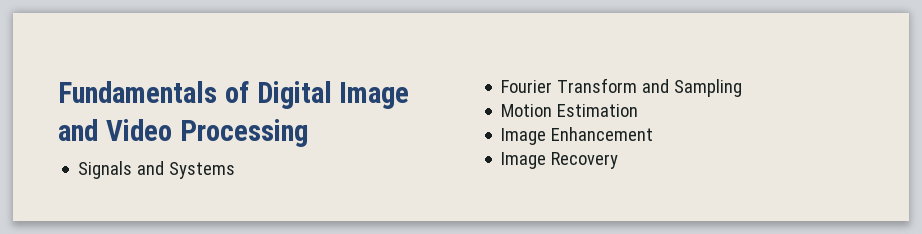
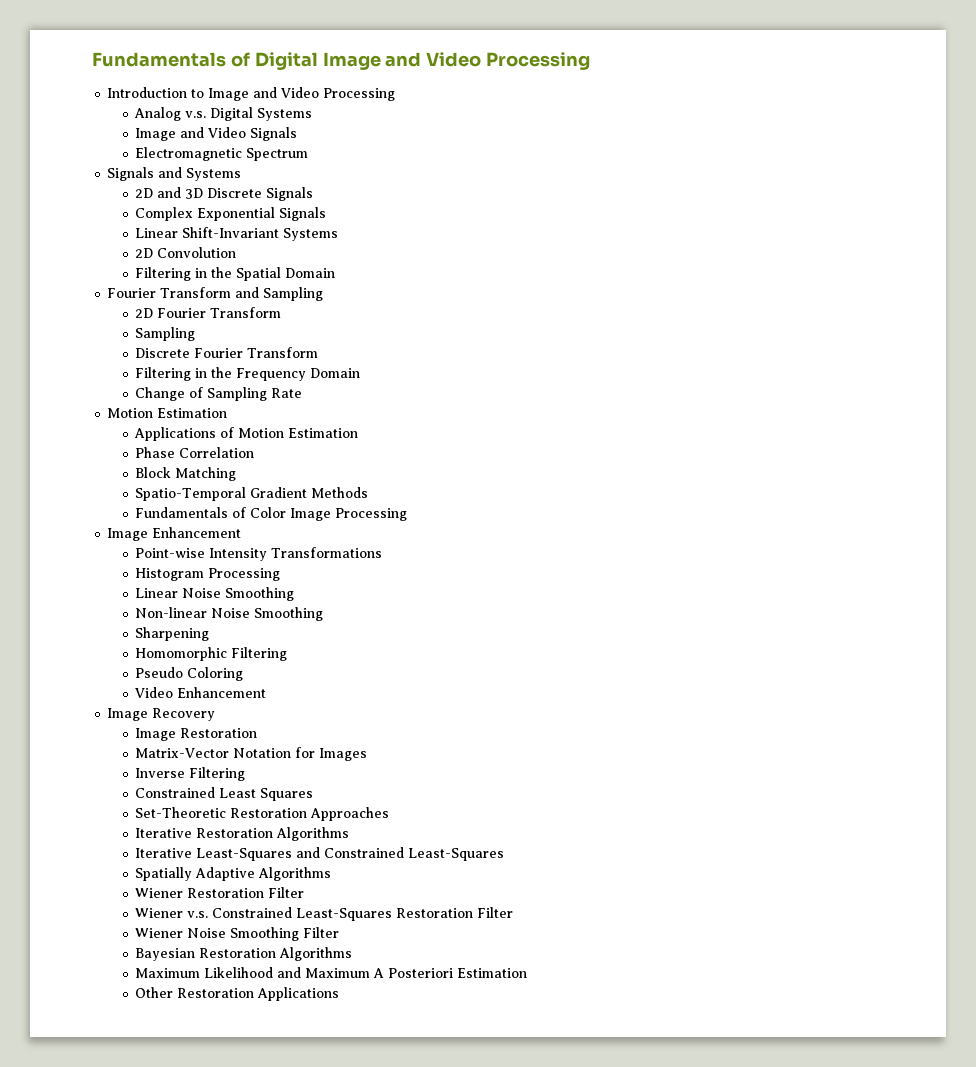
[78,161,236,179] [501,78,743,97] [501,104,639,117] [501,127,654,145] [501,152,619,169] Signals and Systems // Fourier Transform and Sampling // Motion Estimation // Image Enhancement // Image Recovery -> [107,87,396,101] [134,107,313,121] [135,127,298,141] [135,147,309,161] [107,167,242,181] [135,187,314,201] [135,207,327,221] [135,227,339,241] [135,247,237,258] [135,267,336,281] [107,287,324,301] [135,307,282,318] [135,327,196,341] [135,347,319,358] [135,367,361,381] [135,387,303,401] [107,408,228,418] [134,427,359,441] [135,447,255,458] [135,467,237,481] [135,487,369,501] [135,507,408,521] [107,527,242,541] [135,547,383,561] [135,568,281,581] [135,587,295,601] [135,607,324,621] [135,627,210,641] [135,647,288,661] [135,667,244,681] [135,687,267,698] [107,708,216,721] [135,728,258,741] [135,747,368,761] [135,767,246,781] [135,787,314,801] [135,807,390,821] [135,827,350,841] [135,847,505,861] [135,867,332,881] [135,887,305,898] [135,907,514,921] [135,927,340,941] [135,947,353,961] [135,967,528,978] [135,987,340,1001] Introduction to Image and Video Processing // Analog v.s. Digital Systems // Image and Video Signals // Electromagnetic Spectrum // Signals and Systems // 2D and 3D Discrete Signals // Complex Exponential Signals // Linear Shift-Invariant Systems // 2D Convolution // Filtering in the Spatial Domain // Fourier Transform and Sampling // 2D Fourier Transform // Sampling // Discrete Fourier Transform // Filtering in the Frequency Domain // Change of Sampling Rate // Motion Estimation // Applications of Motion Estimation // Phase Correlation // Block Matching // Spatio-Temporal Gradient Methods // Fundamentals of Color Image Processing // Image Enhancement // Point-wise Intensity Transformations // Histogram Processing // Linear Noise Smoothing // Non-linear Noise Smoothing // Sharpening // Homomorphic Filtering // Pseudo Coloring // Video Enhancement // Image Recovery // Image Restoration // Matrix-Vector Notation for Images // Inverse Filtering // Constrained Least Squares // Set-Theoretic Restoration Approaches // Iterative Restoration Algorithms // Iterative Least-Squares and Constrained Least-Squares // Spatially Adaptive Algorithms // Wiener Restoration Filter // Wiener v.s. Constrained Least-Squares Restoration Filter // Wiener Noise Smoothing Filter // Bayesian Restoration Algorithms // Maximum Likelihood and Maximum A Posteriori Estimation // Other Restoration Applications

